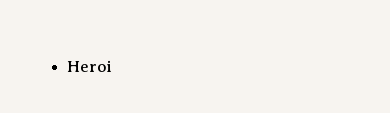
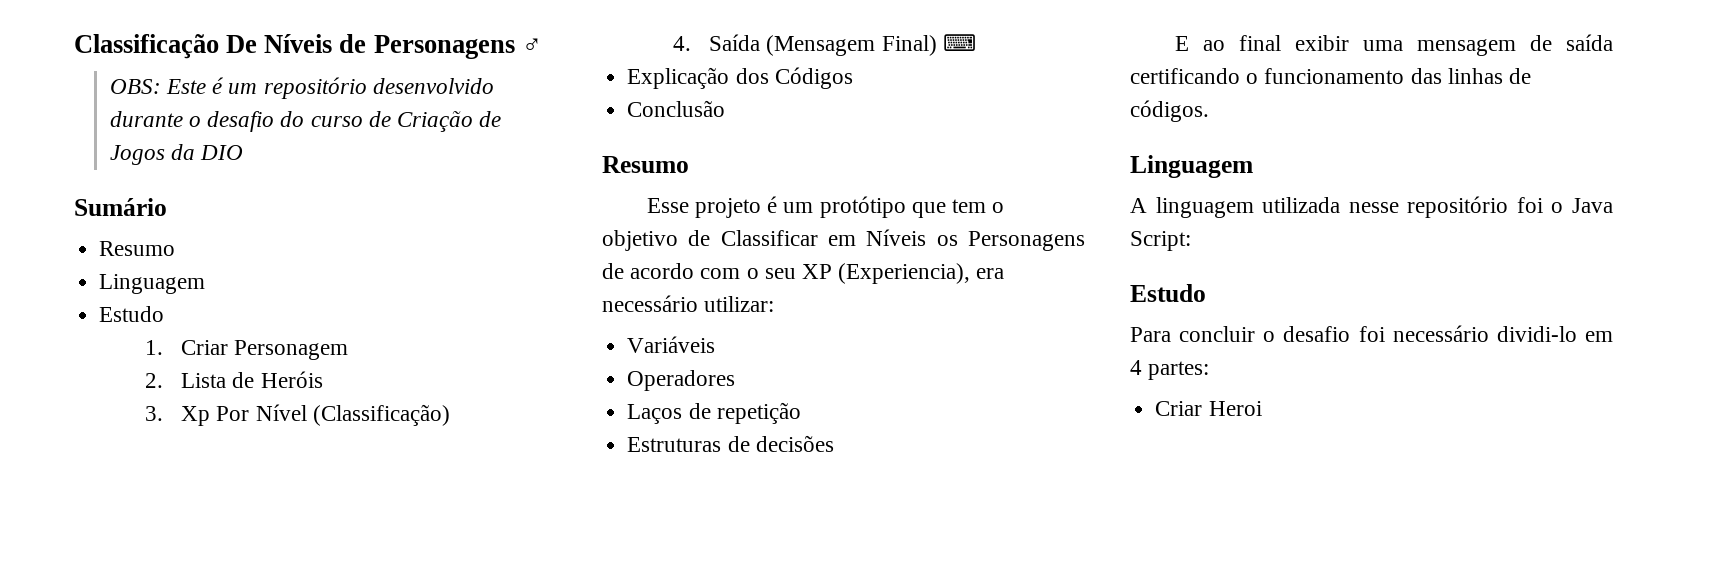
(67, 66) none -> [74,34,542,59] [109,77,494,99] [109,111,502,132] [109,144,244,165] [74,198,167,216] [99,241,176,256] [99,274,206,294] [99,306,165,322] [145,340,349,360] [145,371,323,388] [145,404,450,426] [673,34,976,56] [627,67,853,89] [627,100,726,117] [602,156,689,173] [646,196,1005,218] [602,229,1085,251] [602,263,1005,284] [602,295,775,312] [627,336,716,353] [627,370,736,391] [627,402,801,424] [627,435,834,452] [1174,34,1613,56] [1130,68,1532,84] [1130,100,1209,122] [1130,155,1253,178] [1130,196,1613,218] [1130,231,1191,251] [1130,284,1206,302] [1130,325,1613,342] [1130,360,1210,380] [1155,401,1203,416] Classificação De Níveis de Personagens ♂ // OBS: Este é um repositório desenvolvido durante o desafio do curso de Criação de Jogos da DIO // Sumário // Resumo // Linguagem // Estudo // 1. Criar Personagem // 2. Lista de Heróis // 3. Xp Por Nível (Classificação) // 4. Saída (Mensagem Final) ⌨ // Explicação dos Códigos // Conclusão // Resumo // Esse projeto é um protótipo que tem o objetivo de Classificar em Níveis os Personagens de acordo com o seu XP (Experiencia), era necessário utilizar: // Variáveis // Operadores // Laços de repetição // Estruturas de decisões // E ao final exibir uma mensagem de saída certificando o funcionamento das linhas de códigos. // Linguagem // A linguagem utilizada nesse repositório foi o Java Script: // Estudo // Para concluir o desafio foi necessário dividi-lo em 4 partes: // Criar

